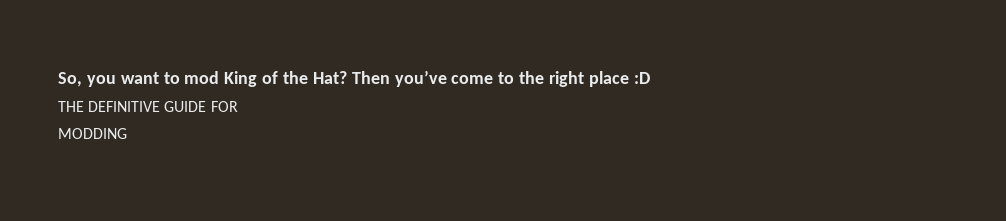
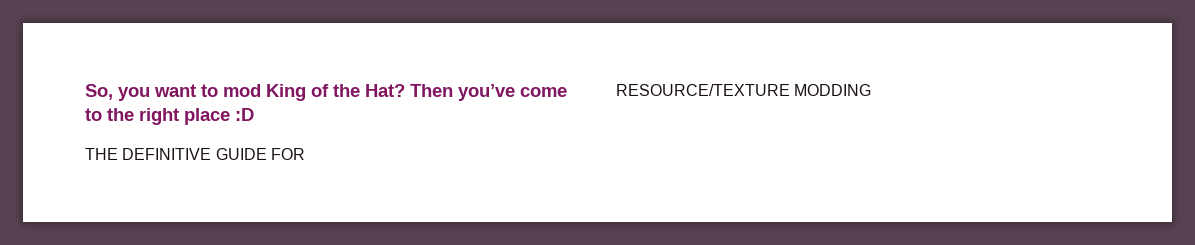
(238, 106) none -> [616,84,790,96] RESOURCE/TEXTURE

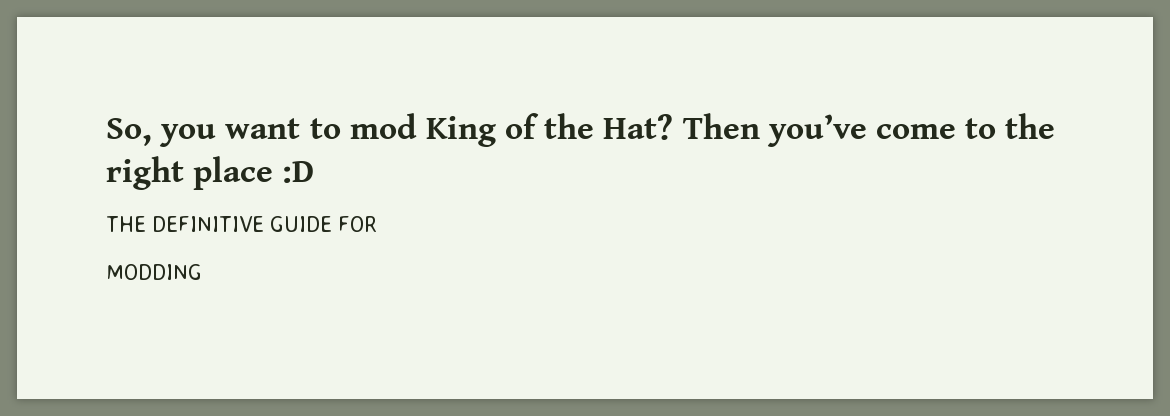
[616,84,790,96] RESOURCE/TEXTURE -> (377, 224) none

